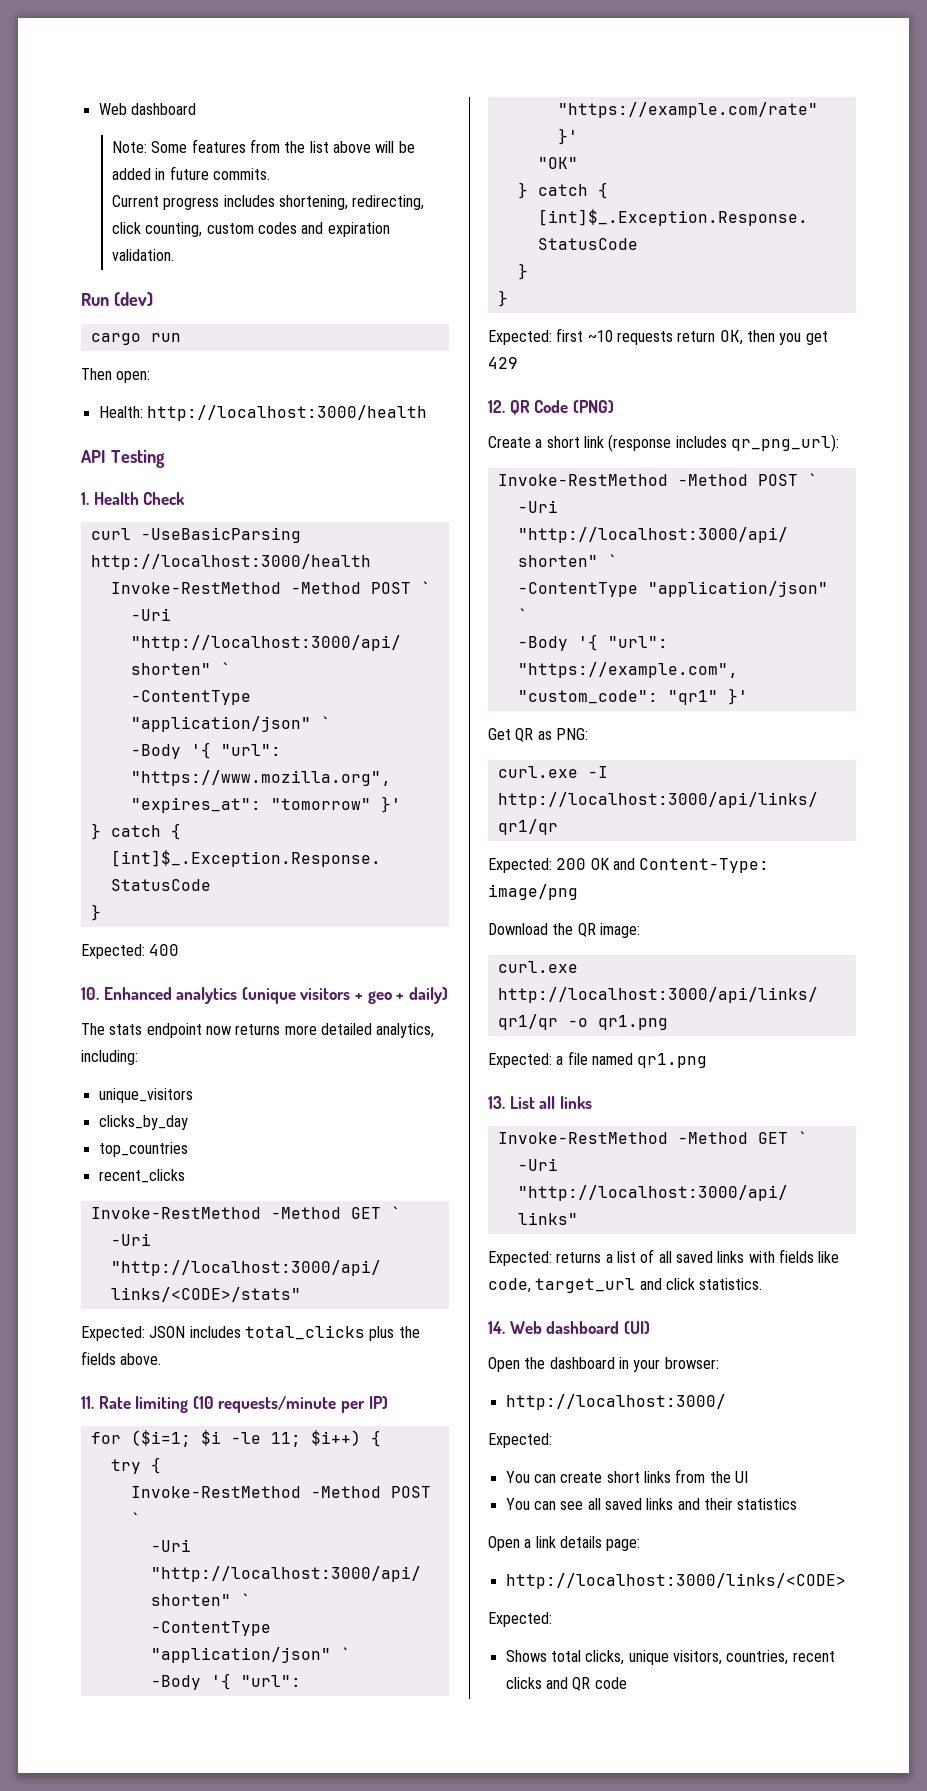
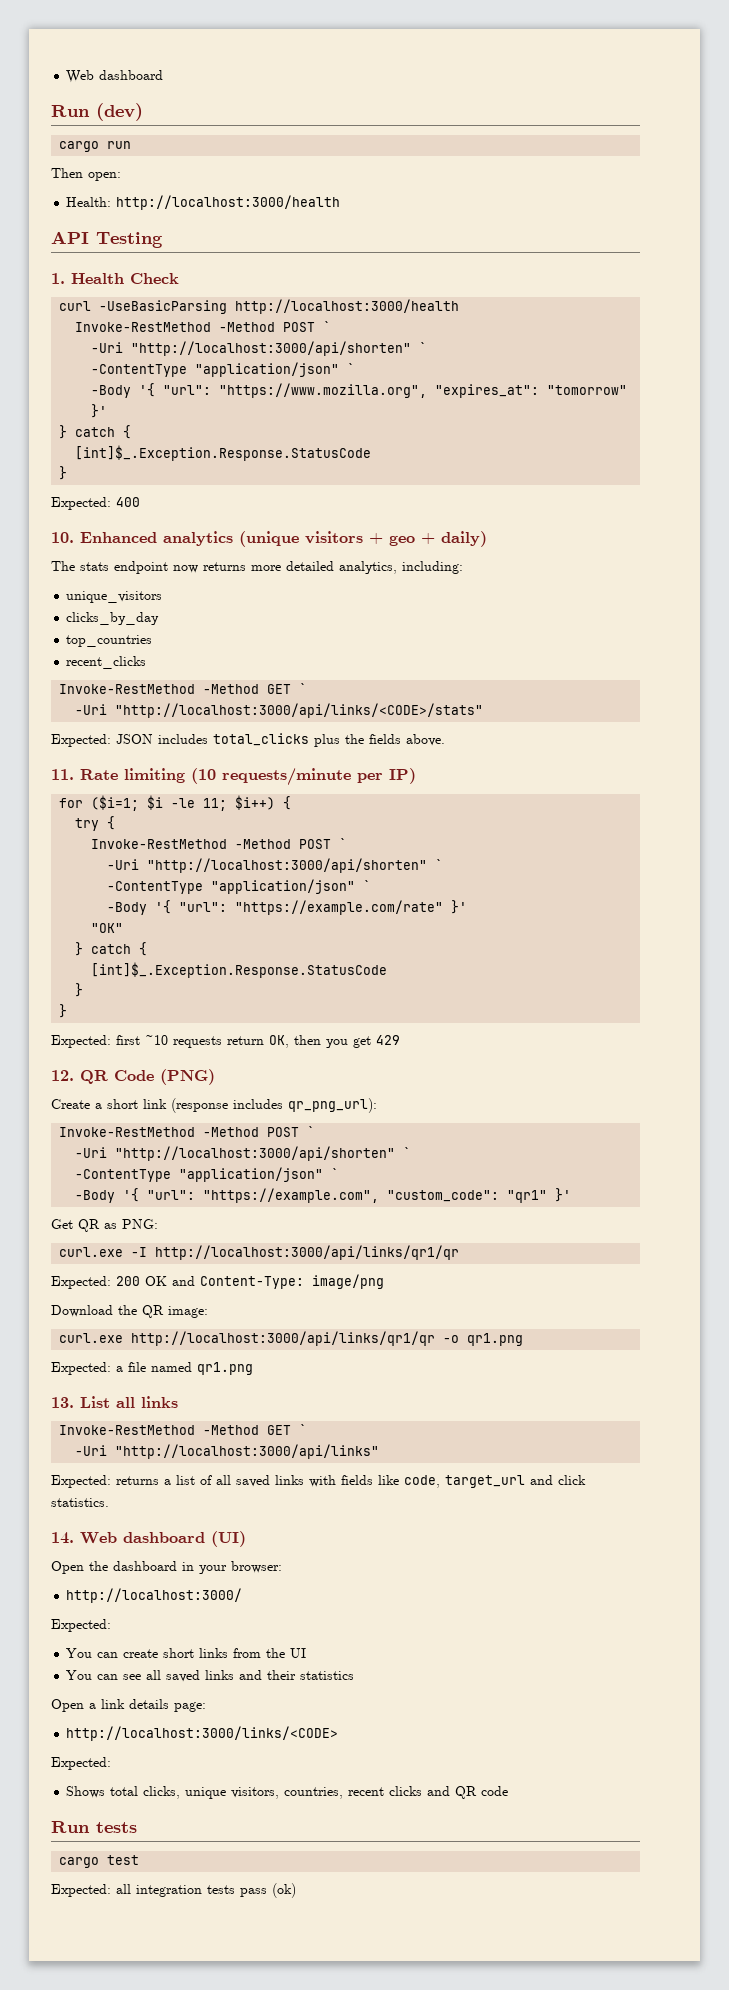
[98,103,196,115] [112,139,415,153] [112,166,271,180] [112,195,425,210] [112,222,390,237] [112,249,175,261] Web dashboard // Note: Some features from the list above will be added in future commits. // Current progress includes shortening, redirecting, click counting, custom codes and expiration validation. -> [66,70,164,83] Web dashboard
(627, 1683) none -> [51,1821,137,1833] [59,1855,140,1868] [51,1883,296,1898] // Run tests // cargo test // Expected: all integration tests pass (ok)

